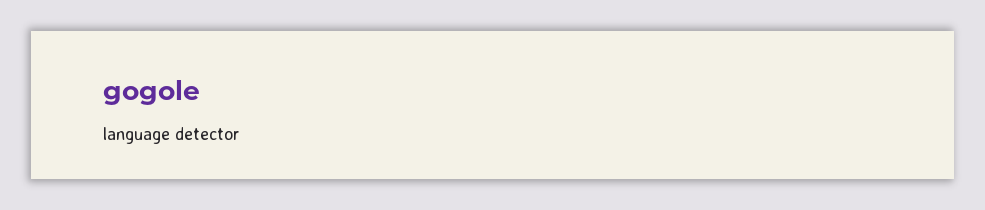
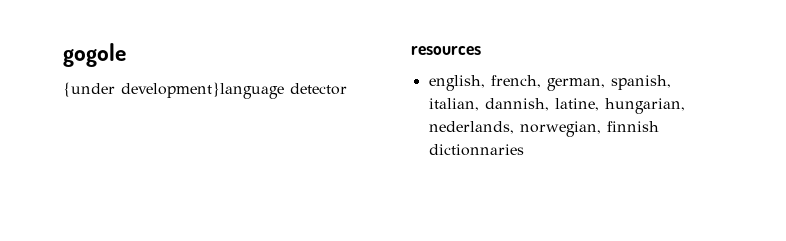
[103,127,170,144] language -> [63,82,284,99] {under development}language
(239, 133) none -> [411,46,481,55] [428,75,671,91] [428,98,685,114] [428,121,659,137] [428,144,524,156] // resources // english, french, german, spanish, italian, dannish, latine, hungarian, nederlands, norwegian, finnish dictionnaries

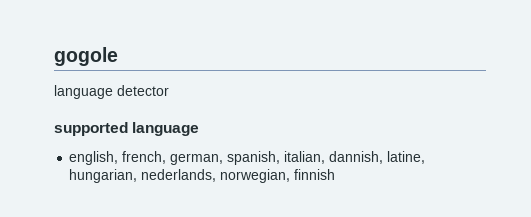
[63,82,284,99] {under development}language -> [54,85,113,99] language
[411,46,481,55] resources -> [54,122,200,136] supported language
[428,144,524,156] dictionnaries -> (336, 174) none

